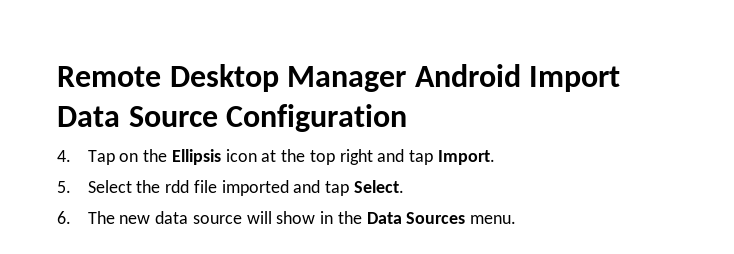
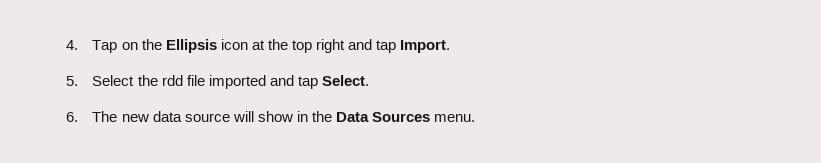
[57,64,621,92] [57,104,408,132] Remote Desktop Manager Android Import Data Source Configuration // -> (66, 45) none

